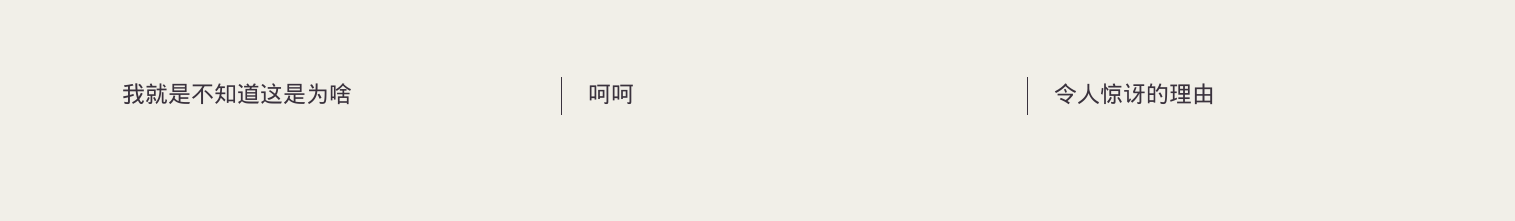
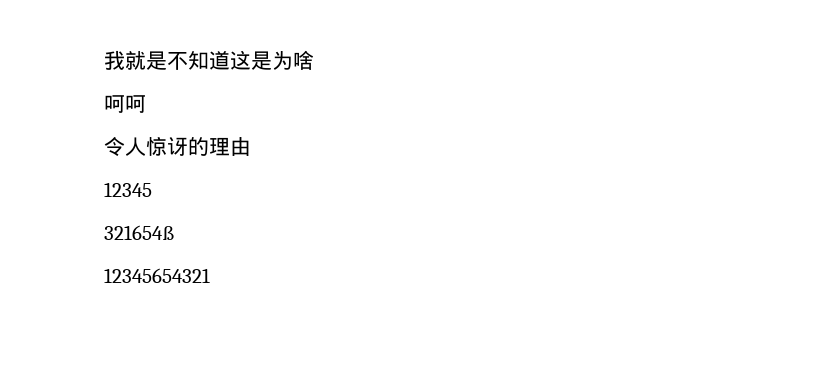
(1215, 94) none -> [104,182,152,197] [104,225,175,240] [104,268,210,283] // 12345 // 321654ß // 12345654321

